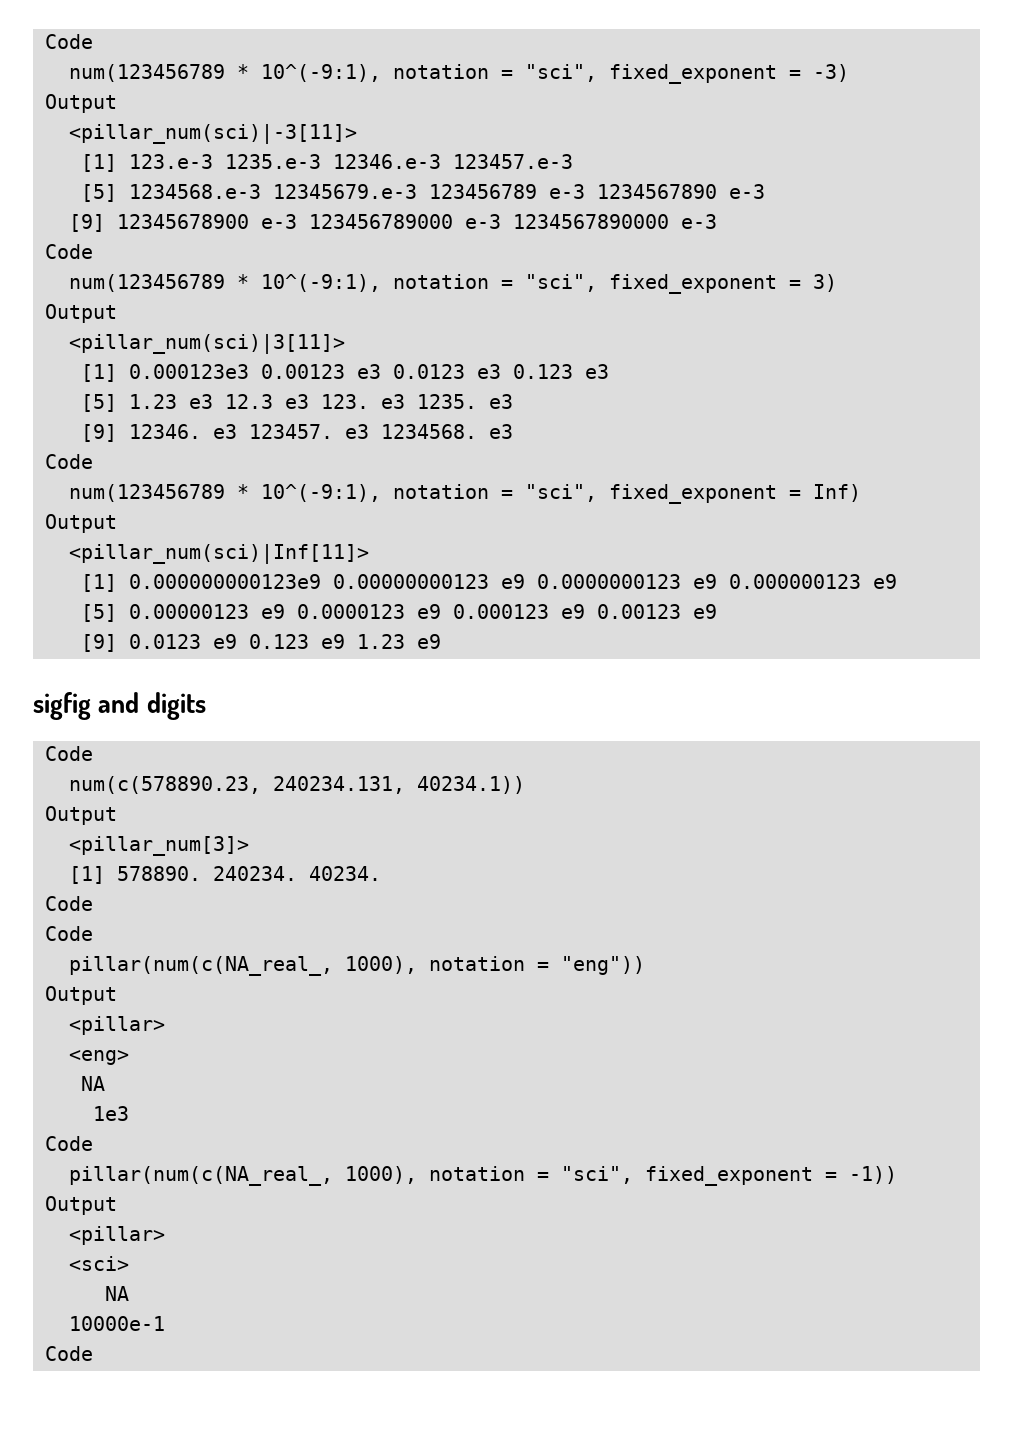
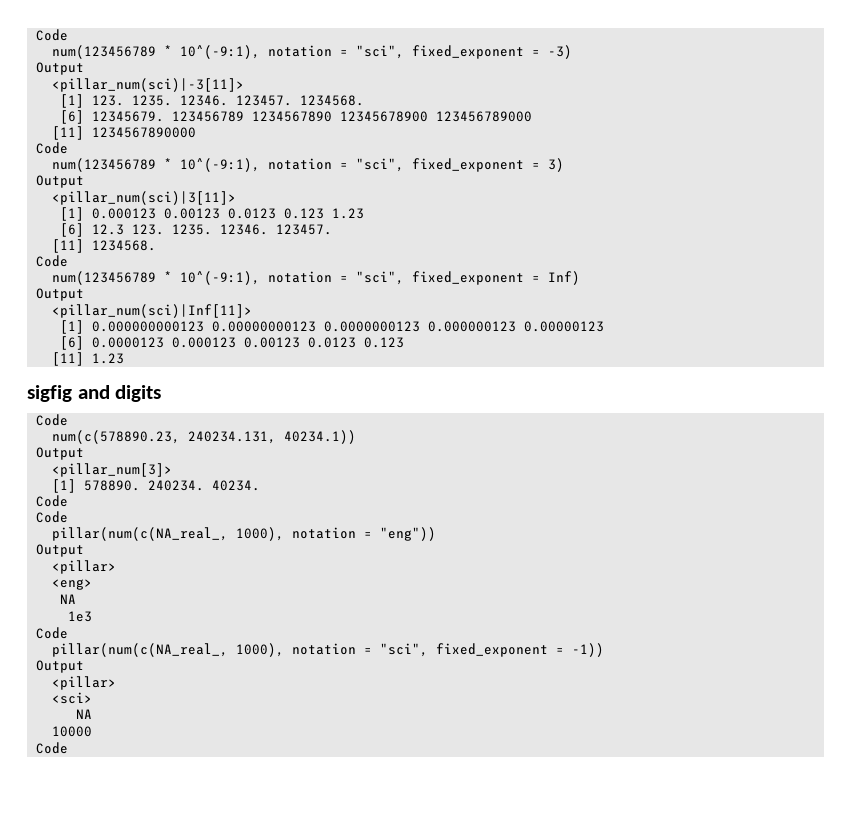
[129,154,574,169] [81,184,766,202] [69,214,502,232] 123.e-3 1235.e-3 12346.e-3 123457.e-3 // [5] 1234568.e-3 12345679.e-3 123456789 e-3 1234567890 e-3 // [9] 12345678900 e-3 123456789000 e-3 -> [91,95,364,106] [59,110,532,124] [51,126,84,140] 123. 1235. 12346. 123457. 1234568. // [6] 12345679. 123456789 1234567890 12345678900 123456789000 // [11]
[681,214,718,229] e-3 -> (196, 132) none
[129,364,610,379] [81,394,514,412] [81,424,514,442] 0.000123e3 0.00123 e3 0.0123 e3 0.123 e3 // [5] 1.23 e3 12.3 e3 123. e3 1235. e3 // [9] 12346. e3 123457. e3 1234568. e3 -> [91,208,364,219] [59,223,332,237] [51,239,156,253] 0.000123 0.00123 0.0123 0.123 1.23 // [6] 12.3 123. 1235. 12346. 123457. // [11] 1234568.
[129,574,898,589] [81,604,718,622] [81,634,442,652] 0.000000000123e9 0.00000000123 e9 0.0000000123 e9 0.000000123 e9 // [5] 0.00000123 e9 0.0000123 e9 0.000123 e9 0.00123 e9 // [9] 0.0123 e9 0.123 e9 1.23 e9 -> [91,321,604,332] [59,336,404,350] [51,352,124,366] 0.000000000123 0.00000000123 0.0000000123 0.000000123 0.00000123 // [6] 0.0000123 0.000123 0.00123 0.0123 0.123 // [11] 1.23
[69,1316,166,1331] 10000e-1 -> [51,726,92,737] 10000

